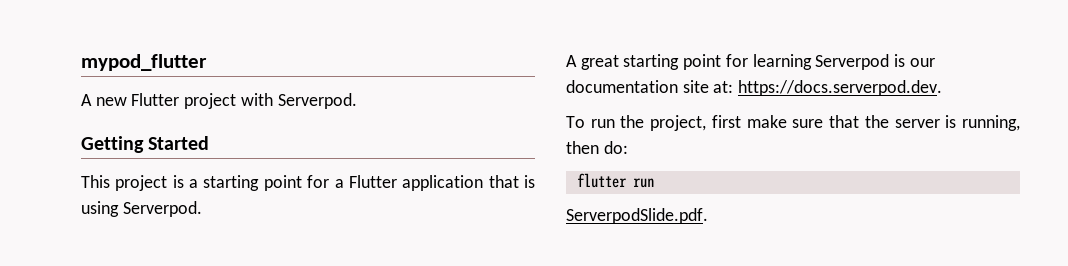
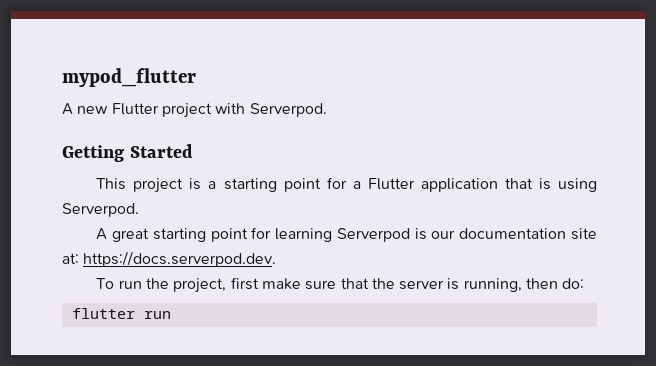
[566,208,708,224] // ServerpodSlide.pdf. -> (171, 315) none

